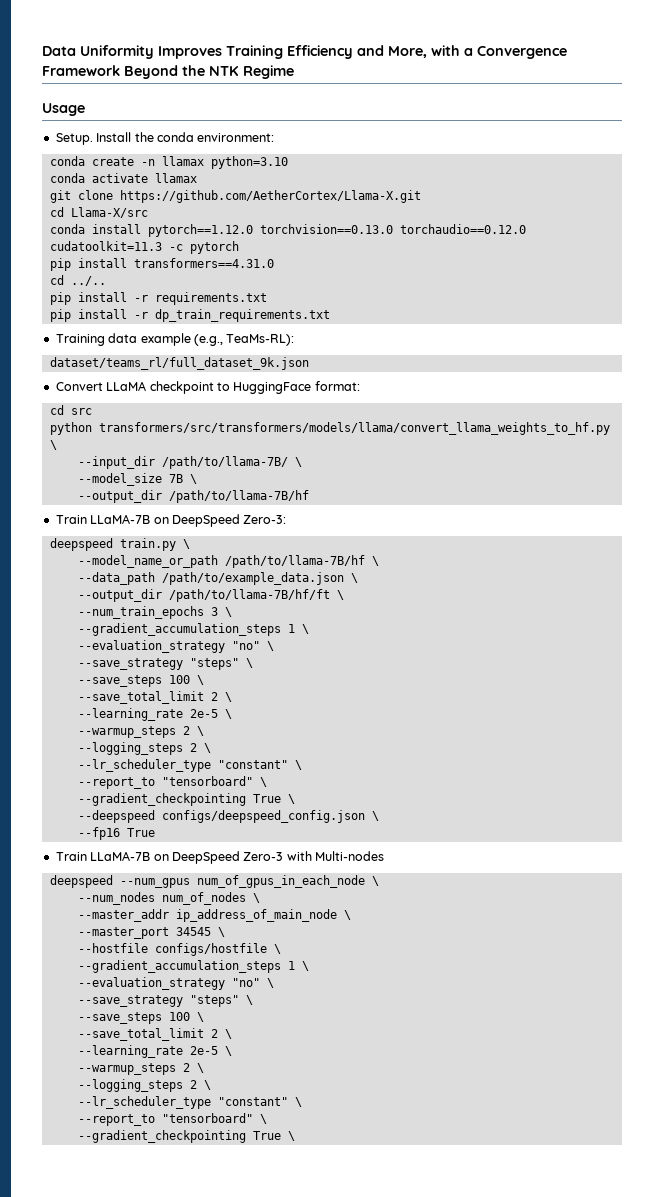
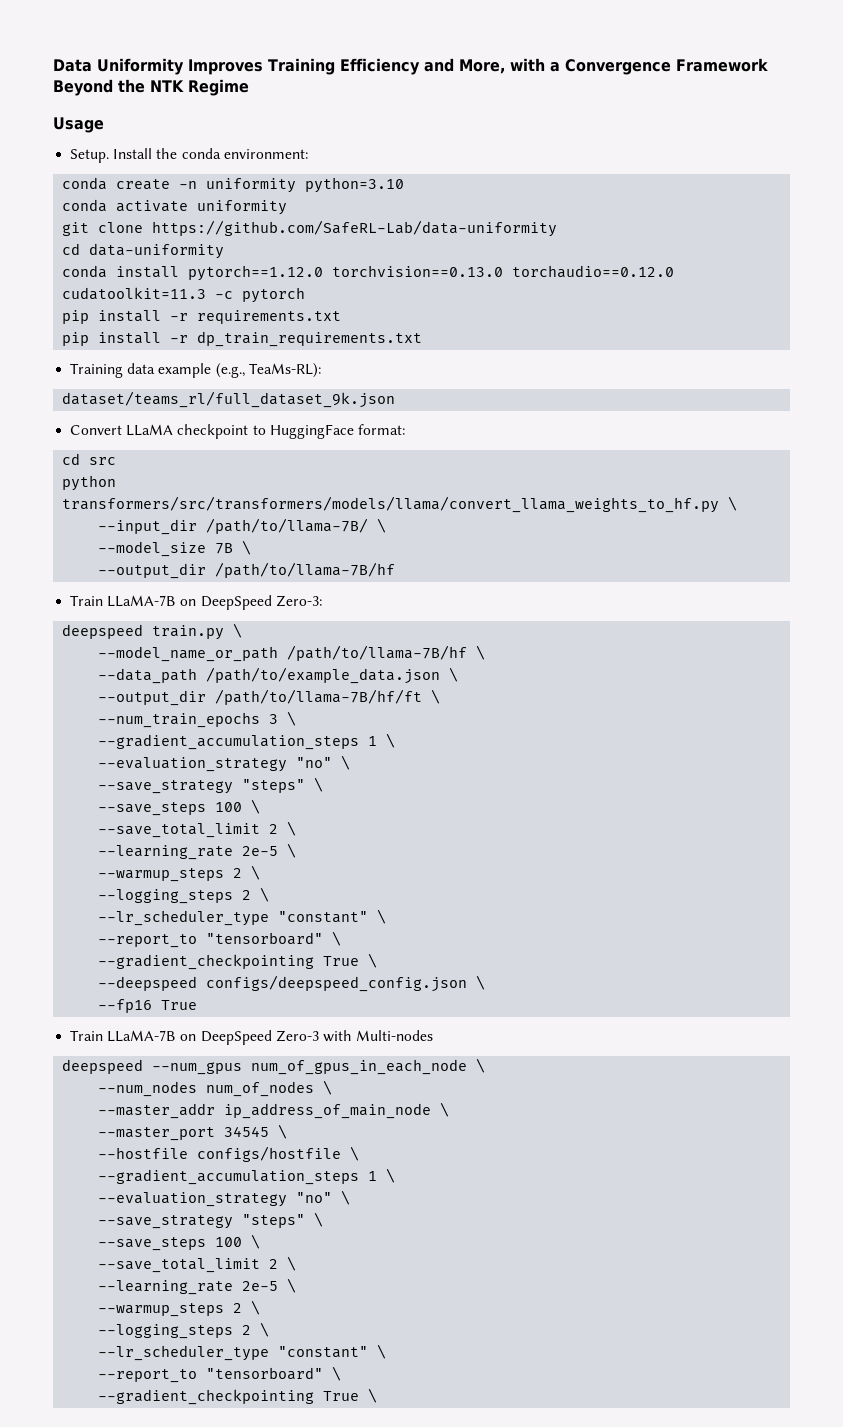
[161,156,204,166] llamax -> [206,178,297,193] uniformity
[154,173,197,183] llamax -> [197,200,288,215] uniformity
[119,190,421,203] [49,207,148,218] https://github.com/AetherCortex/Llama-X.git // cd Llama-X/src -> [152,220,558,237] [62,243,225,259] https://github.com/SafeRL-Lab/data-uniformity // cd data-uniformity
[49,258,274,271] [49,275,106,286] // pip install transformers==4.31.0 // cd ../.. -> (306, 295) none

